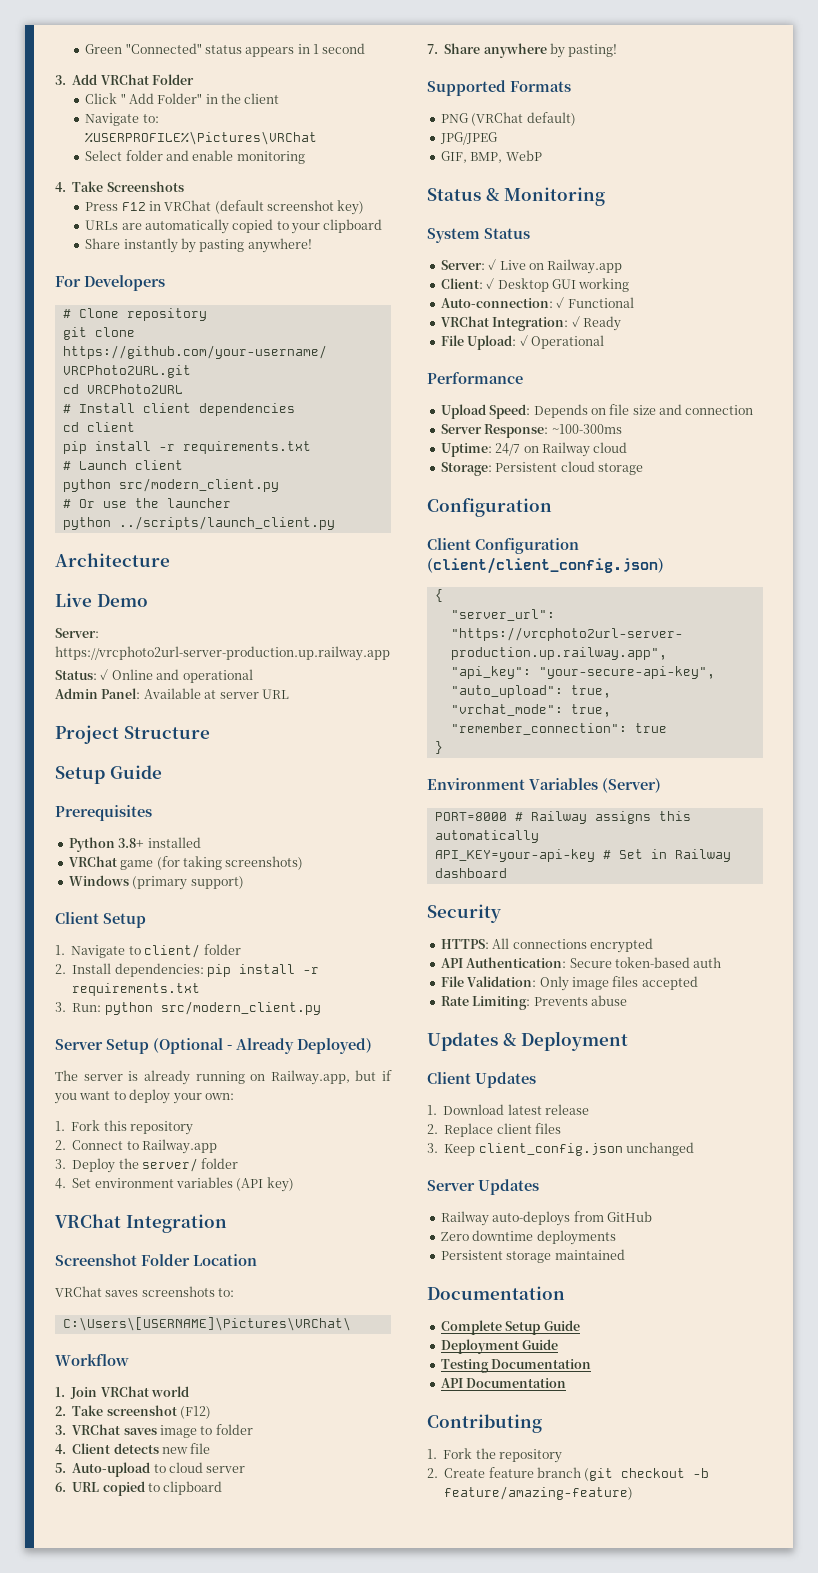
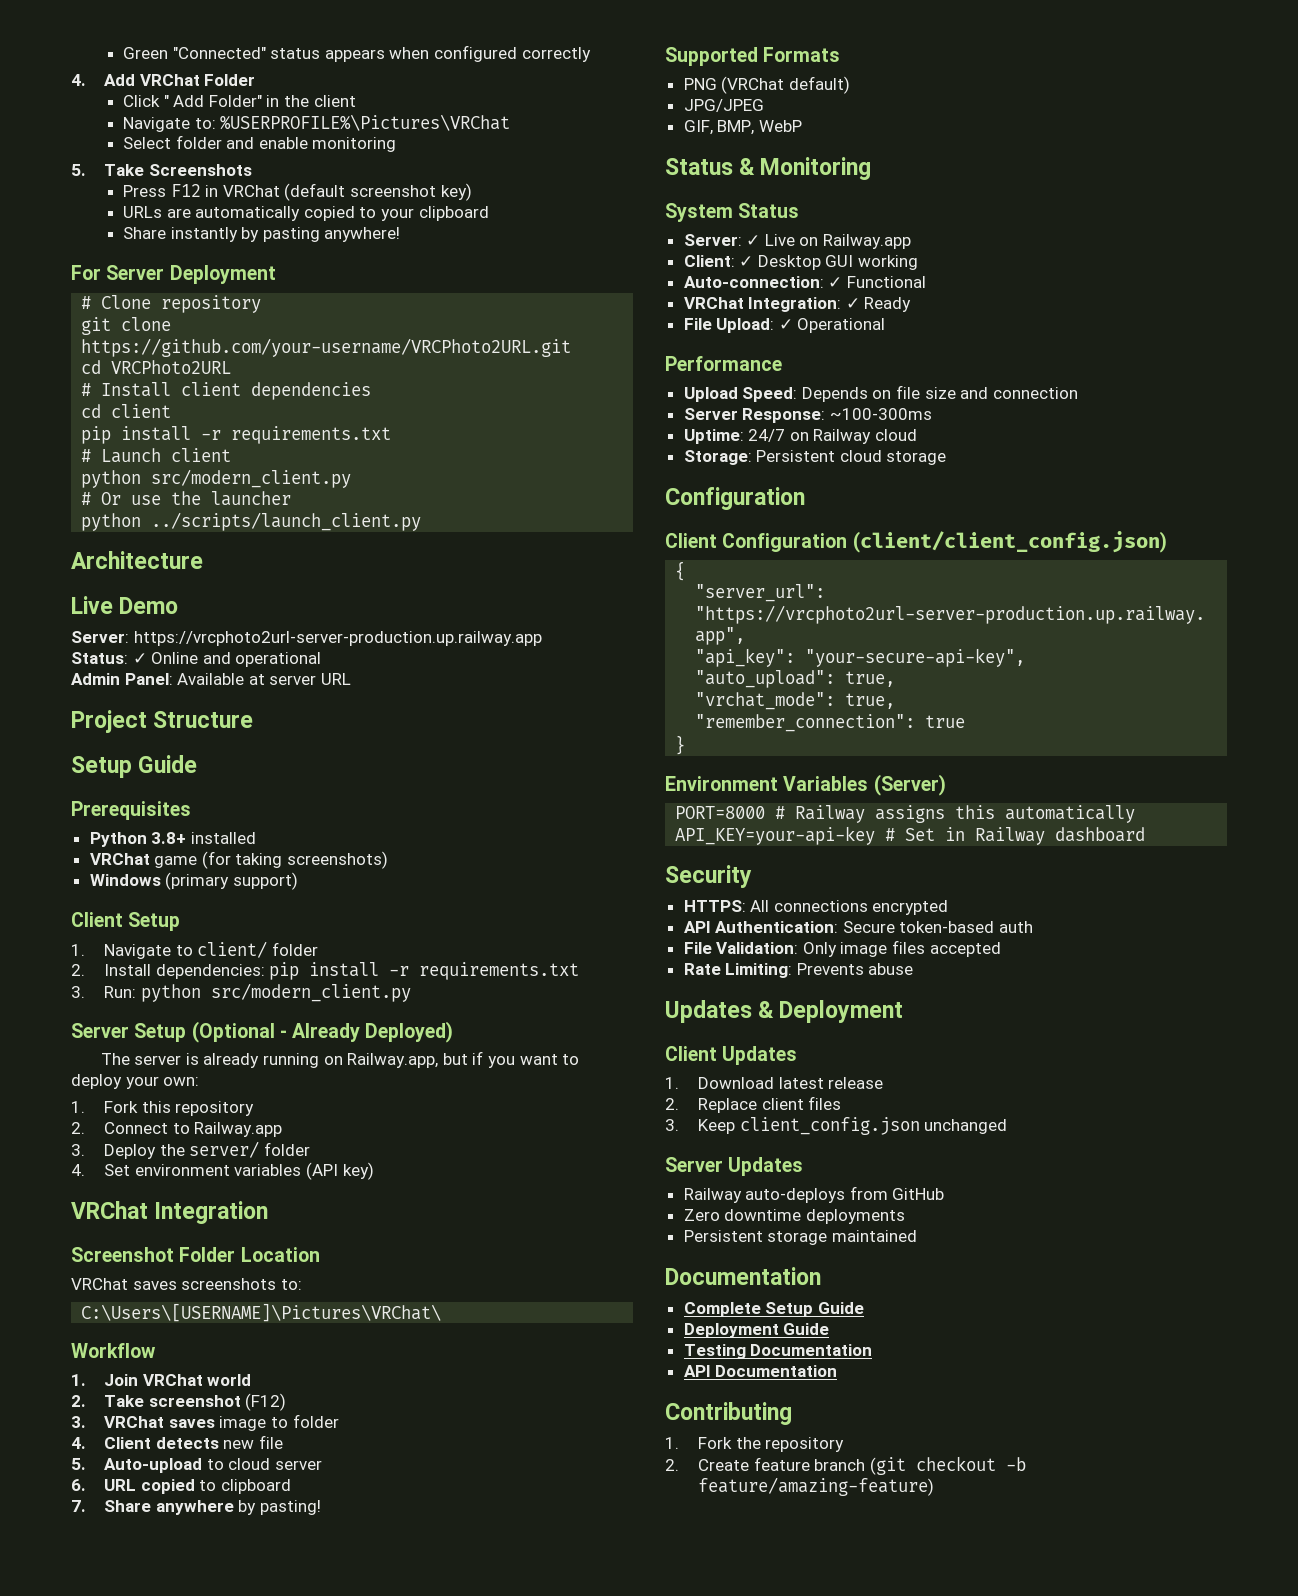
[297,43,366,54] [55,75,66,85] in 1 second // 3. -> [389,45,591,62] [71,74,86,86] when configured correctly // 4.
[55,182,66,192] 4. -> [71,164,86,176] 5.
[84,275,165,291] Developers -> [106,265,276,284] Server Deployment

